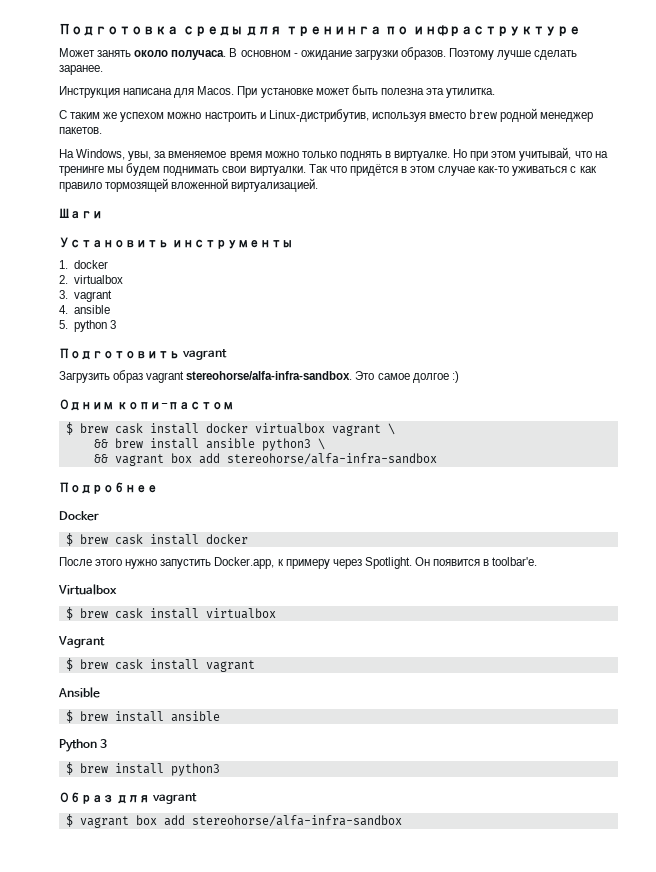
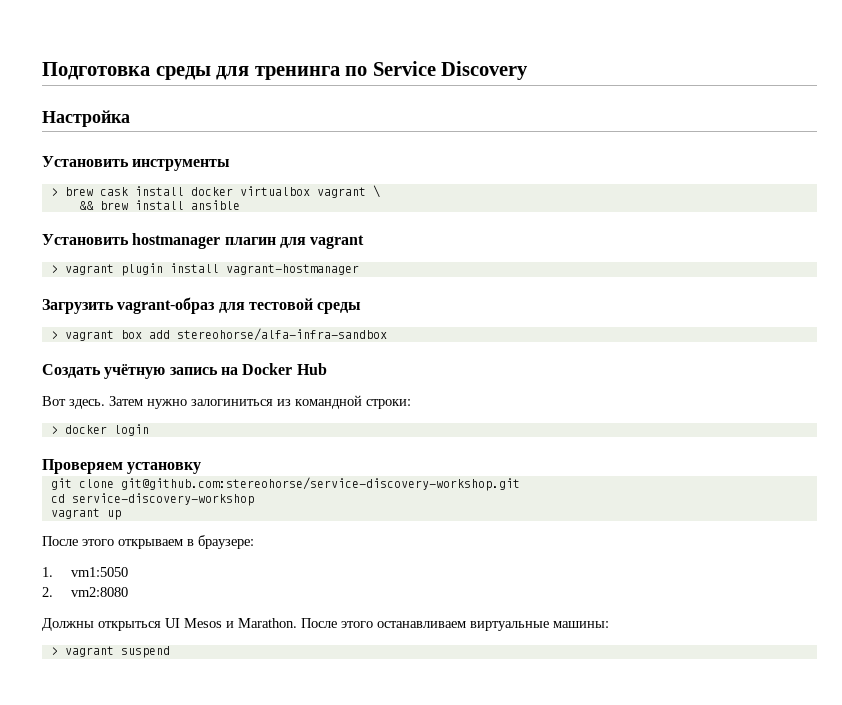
[412,25,581,37] [59,47,578,60] [59,65,103,75] [59,85,496,98] [59,108,594,122] [59,127,102,134] [59,147,608,161] [59,163,597,176] [59,178,319,192] [59,208,103,219] [59,237,294,249] [59,260,108,269] [59,275,123,284] [59,290,112,302] [59,305,110,314] [59,320,116,332] [59,348,228,360] [59,370,459,383] [59,399,235,411] [65,422,73,435] инфраструктуре // Может занять около получаса. В основном - ожидание загрузки образов. Поэтому лучше сделать заранее. // Инструкция написана для Macos. При установке может быть полезна эта утилитка. // С таким же успехом можно настроить и Linux-дистрибутив, используя вместо brew родной менеджер пакетов. // На Windows, увы, за вменяемое время можно только поднять в виртуалке. Но при этом учитывай, что на тренинге мы будем поднимать свои виртуалки. Так что придётся в этом случае как-то уживаться с как правило тормозящей вложенной виртуализацией. // Шаги // Установить инструменты // 1. docker // 2. virtualbox // 3. vagrant // 4. ansible // 5. python 3 // Подготовить vagrant // Загрузить образ vagrant stereohorse/alfa-infra-sandbox. Это самое долгое :) // Одним копи-пастом // $ -> [372,61,529,80] [42,110,130,127] [42,156,231,171] [50,188,58,196] Service Discovery // Настройка // Установить инструменты // >
[261,438,325,451] [93,453,437,466] [59,482,158,494] [59,511,99,521] [65,533,248,546] [59,557,538,569] [58,584,117,595] [65,607,276,620] [58,636,105,648] [65,658,255,672] [58,687,100,698] [65,710,220,723] [59,739,108,752] [65,762,220,776] [59,792,198,804] [65,814,402,828] python3 \ // && vagrant box add stereohorse/alfa-infra-sandbox // Подробнее // Docker // $ brew cask install docker // После этого нужно запустить Docker.app, к примеру через Spotlight. Он появится в toolbar'е. // Virtualbox // $ brew cask install virtualbox // Vagrant // $ brew cask install vagrant // Ansible // $ brew install ansible // Python 3 // $ brew install python3 // Образ для vagrant // $ vagrant box add stereohorse/alfa-infra-sandbox -> [42,233,365,249] [50,263,359,276] [42,297,362,314] [50,328,387,341] [42,363,327,379] [42,395,411,409] [50,424,149,436] [42,459,202,474] [50,477,520,491] [50,493,254,506] [50,508,121,520] [42,535,254,549] [42,567,128,577] [42,587,128,597] [42,618,609,631] [50,646,170,658] // Установить hostmanager плагин для vagrant // > vagrant plugin install vagrant-hostmanager // Загрузить vagrant-образ для тестовой среды // > vagrant box add stereohorse/alfa-infra-sandbox // Создать учётную запись на Docker Hub // Вот здесь. Затем нужно залогиниться из командной строки: // > docker login // Проверяем установку // git clone git@github.com:stereohorse/service-discovery-workshop.git // cd service-discovery-workshop // vagrant up // После этого открываем в браузере: // 1. vm1:5050 // 2. vm2:8080 // Должны открыться UI Mesos и Marathon. После этого останавливаем виртуальные машины: // > vagrant suspend

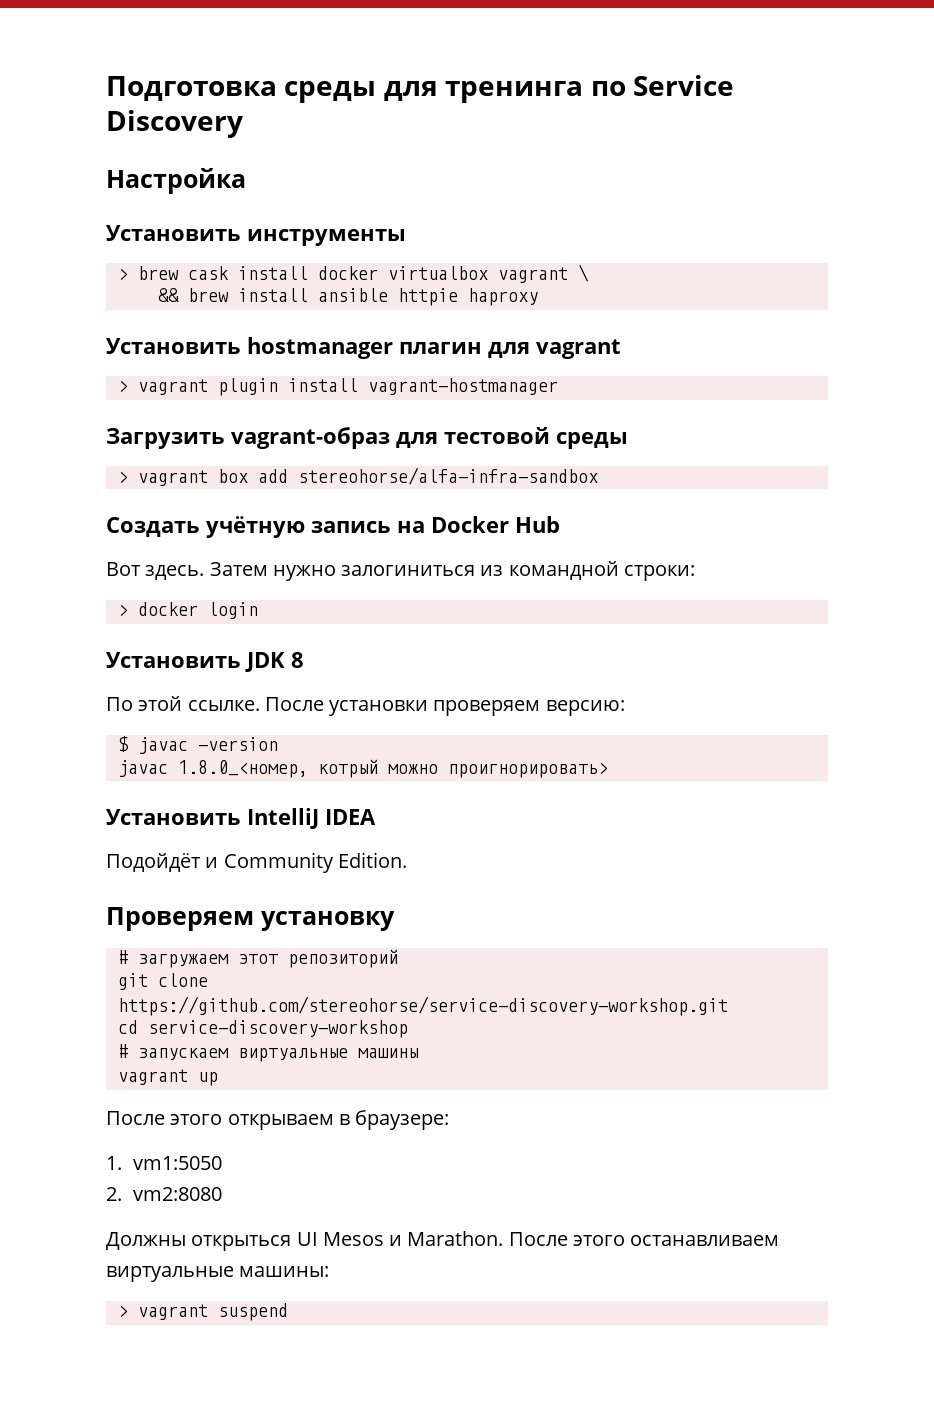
(240, 205) none -> [397,288,538,306] httpie haproxy
[42,459,202,474] Проверяем установку -> [106,652,304,672] [106,696,625,716] [117,736,278,754] [117,759,608,778] [106,808,376,829] [106,852,407,873] [106,907,395,931] [117,949,398,968] Установить JDK 8 // По этой ссылке. После установки проверяем версию: // $ javac -version // javac 1.8.0_<номер, котрый можно проигнорировать> // Установить IntelliJ IDEA // Подойдёт и Community Edition. // Проверяем установку // # загружаем этот репозиторий
[120,477,520,491] git@github.com:stereohorse/service-discovery-workshop.git -> [117,996,728,1016] https://github.com/stereohorse/service-discovery-workshop.git
(254, 499) none -> [117,1044,419,1062] // # запускаем виртуальные машины

